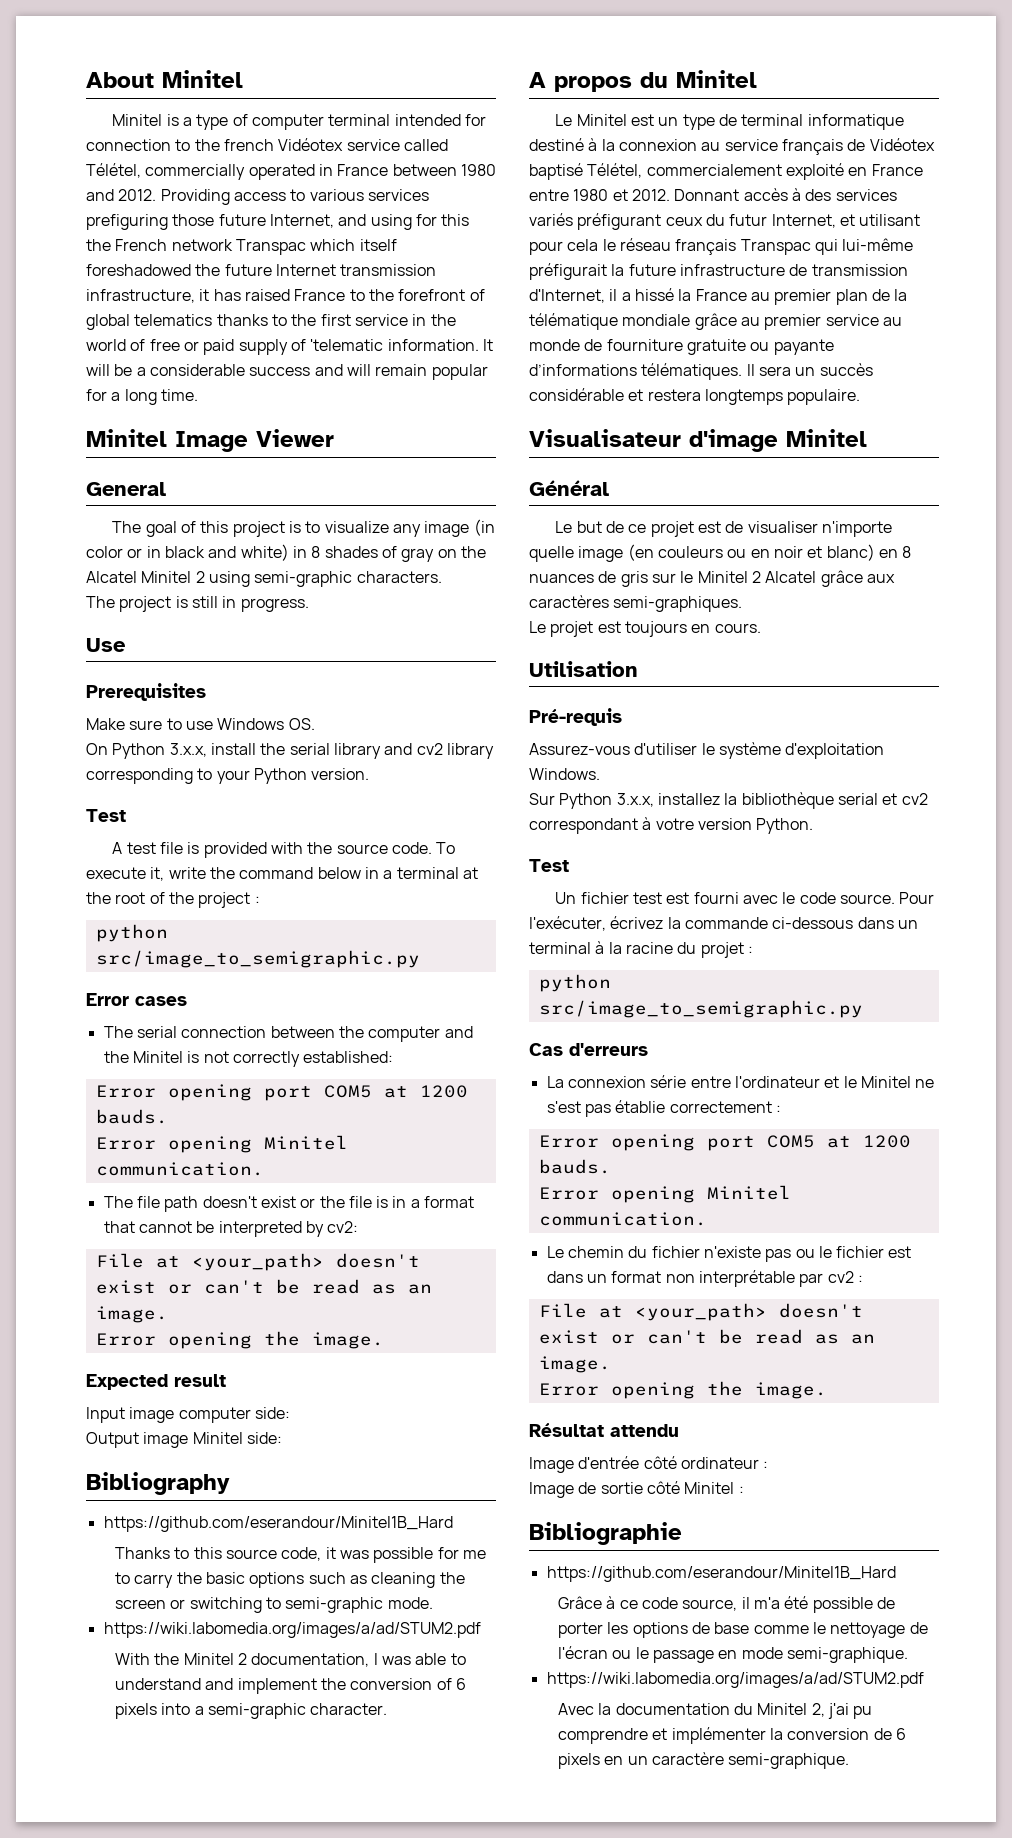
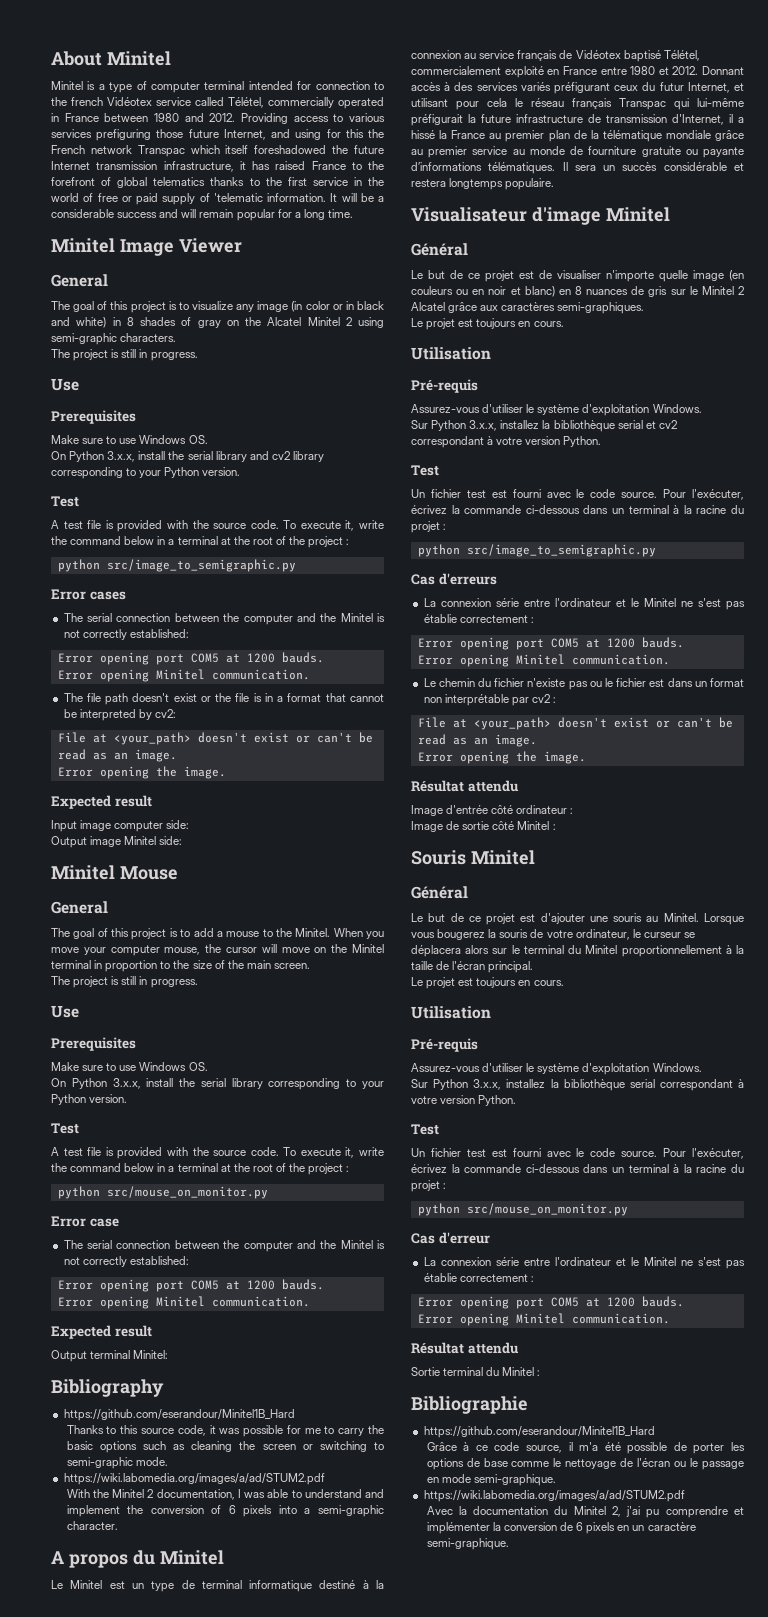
(282, 1438) none -> [51,865,178,880] [51,901,108,914] [51,928,384,940] [51,944,385,956] [51,960,310,972] [51,976,198,988] [51,1005,79,1018] [51,1037,136,1051] [51,1062,208,1071] [51,1078,384,1090] [51,1094,128,1105] [51,1123,79,1134] [51,1147,384,1159] [51,1163,350,1175] [57,1186,268,1199] [51,1216,119,1227] [63,1240,385,1252] [63,1256,189,1267] [57,1279,324,1292] [57,1296,310,1309] [51,1325,152,1339] [51,1350,169,1362] // Minitel Mouse // General // The goal of this project is to add a mouse to the Minitel. When you move your computer mouse, the cursor will move on the Minitel terminal in proportion to the size of the main screen. // The project is still in progress. // Use // Prerequisites // Make sure to use Windows OS. // On Python 3.x.x, install the serial library corresponding to your Python version. // Test // A test file is provided with the source code. To execute it, write the command below in a terminal at the root of the project : // python src/mouse_on_monitor.py // Error case // The serial connection between the computer and the Minitel is not correctly established: // Error opening port COM5 at 1200 bauds. // Error opening Minitel communication. // Expected result // Output terminal Minitel:
(744, 1490) none -> [411,850,535,865] [411,886,468,899] [411,913,744,925] [411,929,695,940] [411,945,744,957] [411,961,534,973] [411,977,564,989] [411,1006,491,1019] [411,1038,478,1052] [411,1063,702,1075] [411,1079,744,1091] [411,1095,517,1106] [411,1124,439,1135] [411,1148,744,1159] [411,1164,745,1173] [411,1180,447,1192] [417,1203,628,1216] [411,1232,490,1244] [423,1257,745,1269] [423,1273,534,1282] [417,1296,684,1309] [417,1313,670,1326] [411,1342,519,1354] [411,1367,541,1376] // Souris Minitel // Général // Le but de ce projet est d'ajouter une souris au Minitel. Lorsque vous bougerez la souris de votre ordinateur, le curseur se déplacera alors sur le terminal du Minitel proportionnellement à la taille de l'écran principal. // Le projet est toujours en cours. // Utilisation // Pré-requis // Assurez-vous d'utiliser le système d'exploitation Windows. // Sur Python 3.x.x, installez la bibliothèque serial correspondant à votre version Python. // Test // Un fichier test est fourni avec le code source. Pour l'exécuter, écrivez la commande ci-dessous dans un terminal à la racine du projet : // python src/mouse_on_monitor.py // Cas d'erreur // La connexion série entre l'ordinateur et le Minitel ne s'est pas établie correctement : // Error opening port COM5 at 1200 bauds. // Error opening Minitel communication. // Résultat attendu // Sortie terminal du Minitel :

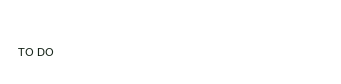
[51,51,171,66] [51,81,384,93] [51,97,384,109] [51,113,385,124] [51,129,385,141] [51,145,384,157] [51,161,384,172] [51,177,385,188] [51,193,384,205] [51,209,353,221] [51,238,242,256] [51,274,108,287] [51,301,385,313] [51,317,384,328] [51,333,177,345] [51,349,198,361] [51,378,79,391] [51,410,136,424] [51,435,208,444] [51,451,324,462] [51,467,241,479] [51,496,79,507] [51,520,384,532] [51,536,350,548] [57,559,296,572] [51,589,126,600] [63,613,385,625] [63,629,189,640] [57,652,324,665] [57,669,310,682] [63,693,384,705] [63,709,176,721] [57,732,373,745] [57,749,177,762] [57,766,226,779] [51,795,152,809] [51,820,190,832] [51,836,183,848] [51,865,178,880] [51,901,108,914] [51,928,384,940] [51,944,385,956] [51,960,310,972] [51,976,198,988] [51,1005,79,1018] [51,1037,136,1051] [51,1062,208,1071] [51,1078,384,1090] [51,1094,128,1105] [51,1123,79,1134] [51,1147,384,1159] [51,1163,350,1175] [57,1186,268,1199] [51,1216,119,1227] [63,1240,385,1252] [63,1256,189,1267] [57,1279,324,1292] [57,1296,310,1309] [51,1325,152,1339] [51,1350,169,1362] [51,1379,164,1397] [63,1409,295,1421] [66,1425,384,1437] [66,1441,384,1453] [66,1457,168,1469] [63,1473,325,1485] [66,1489,384,1500] [66,1505,384,1517] [66,1521,118,1530] [51,1550,224,1568] [51,1580,385,1592] [411,50,700,62] [411,66,744,78] [411,82,744,94] [411,98,744,110] [411,114,744,126] [411,130,744,142] [411,146,744,158] [411,162,744,174] [411,178,555,190] [411,207,670,225] [411,243,468,256] [411,270,744,282] [411,286,744,297] [411,302,645,314] [411,318,564,330] [411,347,491,360] [411,379,478,393] [411,404,702,416] [411,420,677,432] [411,436,602,448] [411,465,439,476] [411,489,744,500] [411,505,745,514] [411,521,447,533] [417,544,656,557] [411,573,497,585] [423,598,745,610] [423,614,534,623] [417,637,684,650] [417,654,670,667] [423,678,744,690] [423,694,557,706] [417,717,733,730] [417,734,537,747] [417,751,586,764] [411,780,519,792] [411,805,574,816] [411,821,556,832] [411,850,535,865] [411,886,468,899] [411,913,744,925] [411,929,695,940] [411,945,744,957] [411,961,534,973] [411,977,564,989] [411,1006,491,1019] [411,1038,478,1052] [411,1063,702,1075] [411,1079,744,1091] [411,1095,517,1106] [411,1124,439,1135] [411,1148,744,1159] [411,1164,745,1173] [411,1180,447,1192] [417,1203,628,1216] [411,1232,490,1244] [423,1257,745,1269] [423,1273,534,1282] [417,1296,684,1309] [417,1313,670,1326] [411,1342,519,1354] [411,1367,541,1376] [411,1396,528,1414] [423,1426,655,1438] [426,1442,745,1454] [426,1458,744,1470] [426,1474,556,1486] [423,1490,685,1502] [426,1506,744,1518] [426,1522,696,1534] [426,1538,509,1550] About Minitel // Minitel is a type of computer terminal intended for connection to the french Vidéotex service called Télétel, commercially operated in France between 1980 and 2012. Providing access to various services prefiguring those future Internet, and using for this the French network Transpac which itself foreshadowed the future Internet transmission infrastructure, it has raised France to the forefront of global telematics thanks to the first service in the world of free or paid supply of 'telematic information. It will be a considerable success and will remain popular for a long time. // Minitel Image Viewer // General // The goal of this project is to visualize any image (in color or in black and white) in 8 shades of gray on the Alcatel Minitel 2 using semi-graphic characters. // The project is still in progress. // Use // Prerequisites // Make sure to use Windows OS. // On Python 3.x.x, install the serial library and cv2 library corresponding to your Python version. // Test // A test file is provided with the source code. To execute it, write the command below in a terminal at the root of the project : // python src/image_to_semigraphic.py // Error cases // The serial connection between the computer and the Minitel is not correctly established: // Error opening port COM5 at 1200 bauds. // Error opening Minitel communication. // The file path doesn't exist or the file is in a format that cannot be interpreted by cv2: // File at <your_path> doesn't exist or can't be read as an image. // Error opening the image. // Expected result // Input image computer side: // Output image Minitel side: // Minitel Mouse // General // The goal of this project is to add a mouse to the Minitel. When you move your computer mouse, the cursor will move on the Minitel terminal in proportion to the size of the main screen. // The project is still in progress. // Use // Prerequisites // Make sure to use Windows OS. // On Python 3.x.x, install the serial library corresponding to your Python version. // Test // A test file is provided with the source code. To execute it, write the command below in a terminal at the root of the project : // python src/mouse_on_monitor.py // Error case // The serial connection between the computer and the Minitel is not correctly established: // Error opening port COM5 at 1200 bauds. // Error opening Minitel communication. // Expected result // Output terminal Minitel: // Bibliography // https://github.com/eserandour/Minitel1B_Hard // Thanks to this source code, it was possible for me to carry the basic options such as cleaning the screen or switching to semi-graphic mode. // https://wiki.labomedia.org/images/a/ad/STUM2.pdf // With the Minitel 2 documentation, I was able to understand and implement the conversion of 6 pixels into a semi-graphic character. // A propos du Minitel // Le Minitel est un type de terminal informatique destiné à la connexion au service français de Vidéotex baptisé Télétel, commercialement exploité en France entre 1980 et 2012. Donnant accès à des services variés préfigurant ceux du futur Internet, et utilisant pour cela le réseau français Transpac qui lui-même préfigurait la future infrastructure de transmission d'Internet, il a hissé la France au premier plan de la télématique mondiale grâce au premier service au monde de fourniture gratuite ou payante d’informations télématiques. Il sera un succès considérable et restera longtemps populaire. // Visualisateur d'image Minitel // Général // Le but de ce projet est de visualiser n'importe quelle image (en couleurs ou en noir et blanc) en 8 nuances de gris sur le Minitel 2 Alcatel grâce aux caractères semi-graphiques. // Le projet est toujours en cours. // Utilisation // Pré-requis // Assurez-vous d'utiliser le système d'exploitation Windows. // Sur Python 3.x.x, installez la bibliothèque serial et cv2 correspondant à votre version Python. // Test // Un fichier test est fourni avec le code source. Pour l'exécuter, écrivez la commande ci-dessous dans un terminal à la racine du projet : // python src/image_to_semigraphic.py // Cas d'erreurs // La connexion série entre l'ordinateur et le Minitel ne s'est pas établie correctement : // Error opening port COM5 at 1200 bauds. // Error opening Minitel communication. // Le chemin du fichier n'existe pas ou le fichier est dans un format non interprétable par cv2 : // File at <your_path> doesn't exist or can't be read as an image. // Error opening the image. // Résultat attendu // Image d'entrée côté ordinateur : // Image de sortie côté Minitel : // Souris Minitel // Général // Le but de ce projet est d'ajouter une souris au Minitel. Lorsque vous bougerez la souris de votre ordinateur, le curseur se déplacera alors sur le terminal du Minitel proportionnellement à la taille de l'écran principal. // Le projet est toujours en cours. // Utilisation // Pré-requis // Assurez-vous d'utiliser le système d'exploitation Windows. // Sur Python 3.x.x, installez la bibliothèque serial correspondant à votre version Python. // Test // Un fichier test est fourni avec le code source. Pour l'exécuter, écrivez la commande ci-dessous dans un terminal à la racine du projet : // python src/mouse_on_monitor.py // Cas d'erreur // La connexion série entre l'ordinateur et le Minitel ne s'est pas établie correctement : // Error opening port COM5 at 1200 bauds. // Error opening Minitel communication. // Résultat attendu // Sortie terminal du Minitel : // Bibliographie // https://github.com/eserandour/Minitel1B_Hard // Grâce à ce code source, il m'a été possible de porter les options de base comme le nettoyage de l'écran ou le passage en mode semi-graphique. // https://wiki.labomedia.org/images/a/ad/STUM2.pdf // Avec la documentation du Minitel 2, j'ai pu comprendre et implémenter la conversion de 6 pixels en un caractère semi-graphique. -> [18,48,55,56] TO DO

